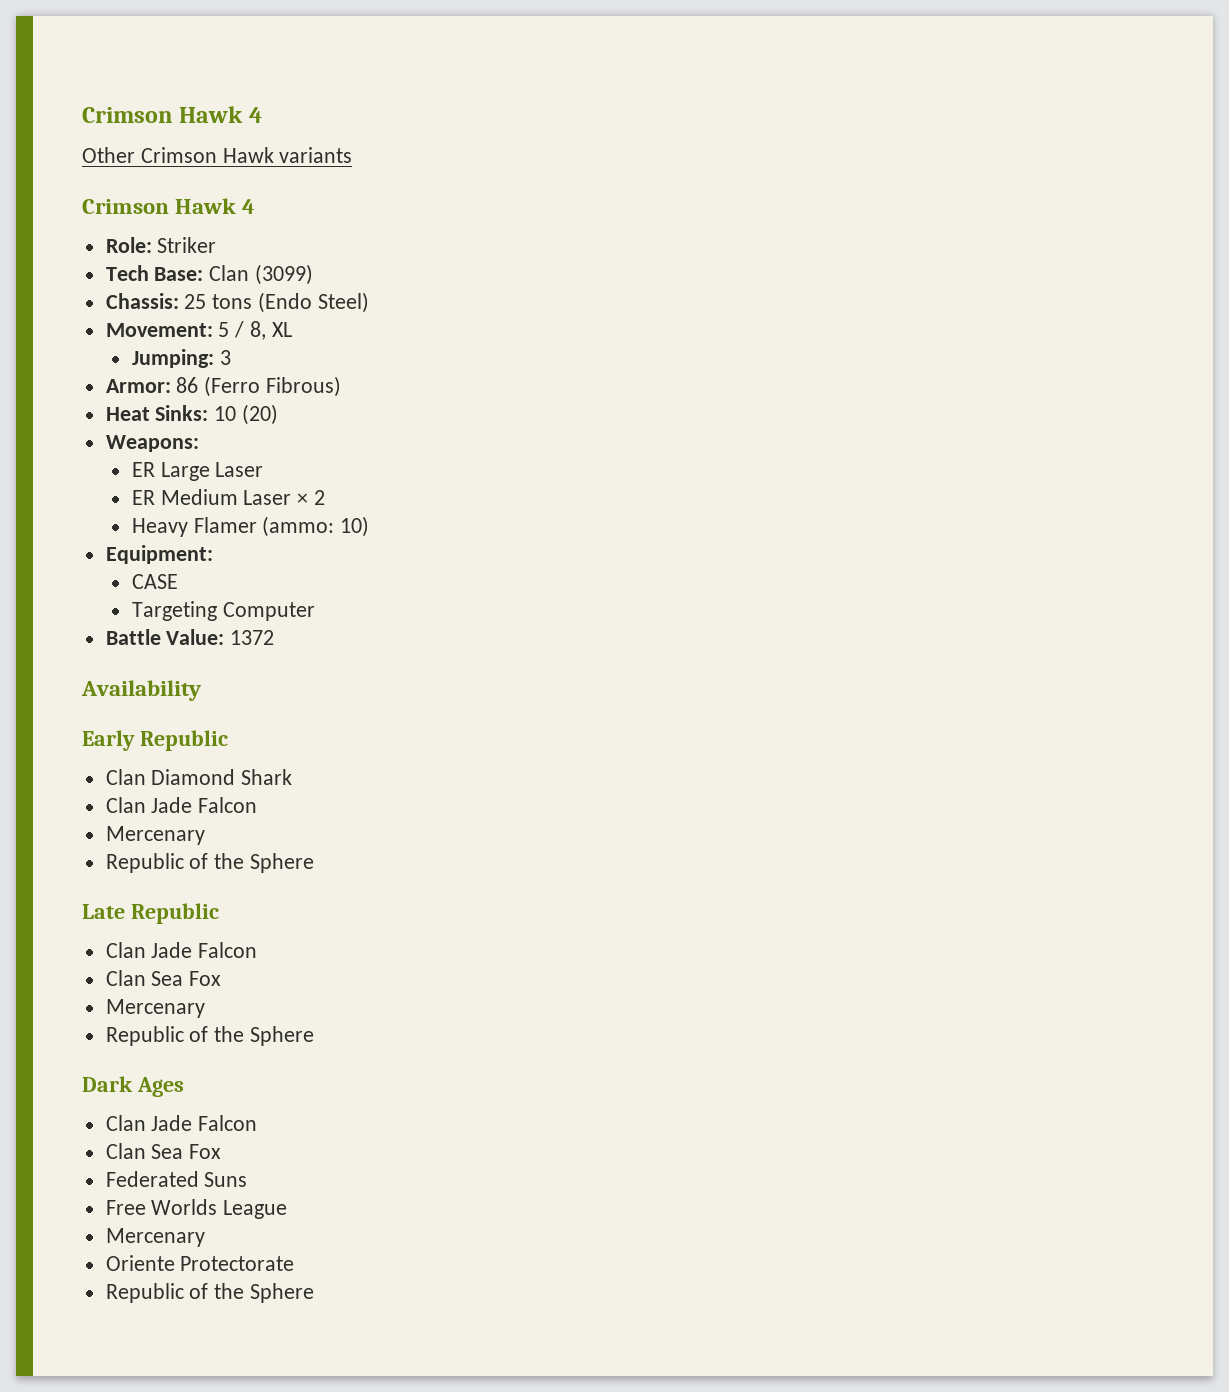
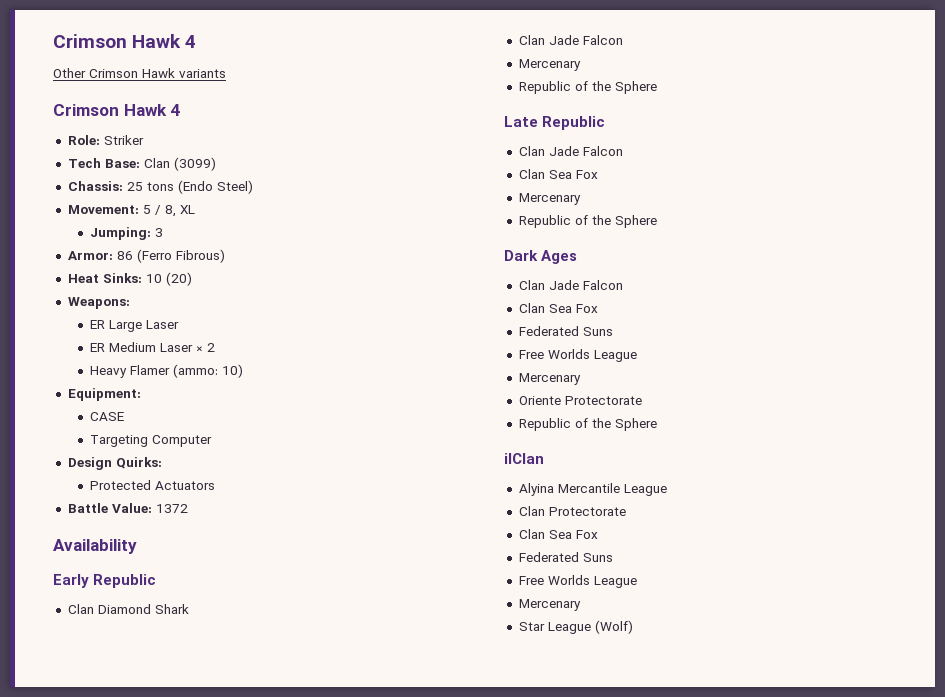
(315, 611) none -> [67,457,162,470] [90,480,216,490] // Design Quirks: // Protected Actuators
(315, 1293) none -> [504,453,544,464] [518,483,667,496] [518,506,626,516] [518,529,598,539] [518,552,613,562] [518,575,637,588] [518,599,581,611] [518,620,633,634] // ilClan // Alyina Mercantile League // Clan Protectorate // Clan Sea Fox // Federated Suns // Free Worlds League // Mercenary // Star League (Wolf)

